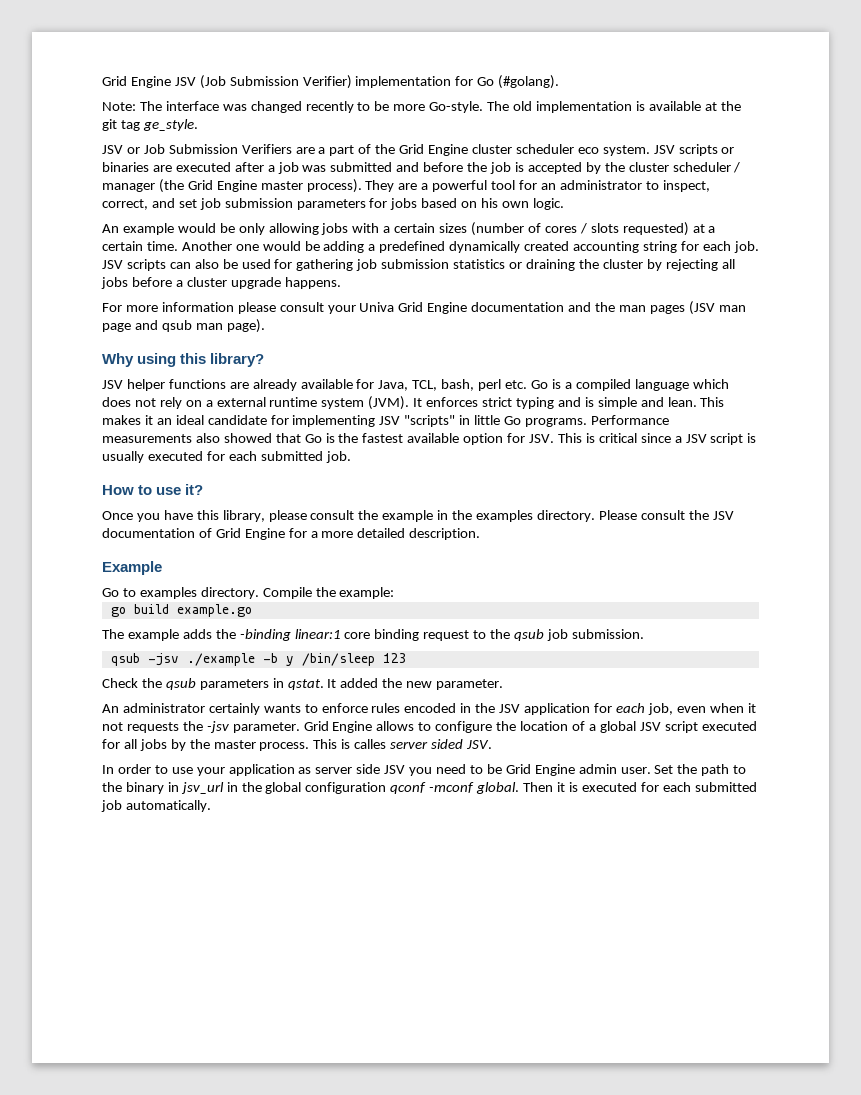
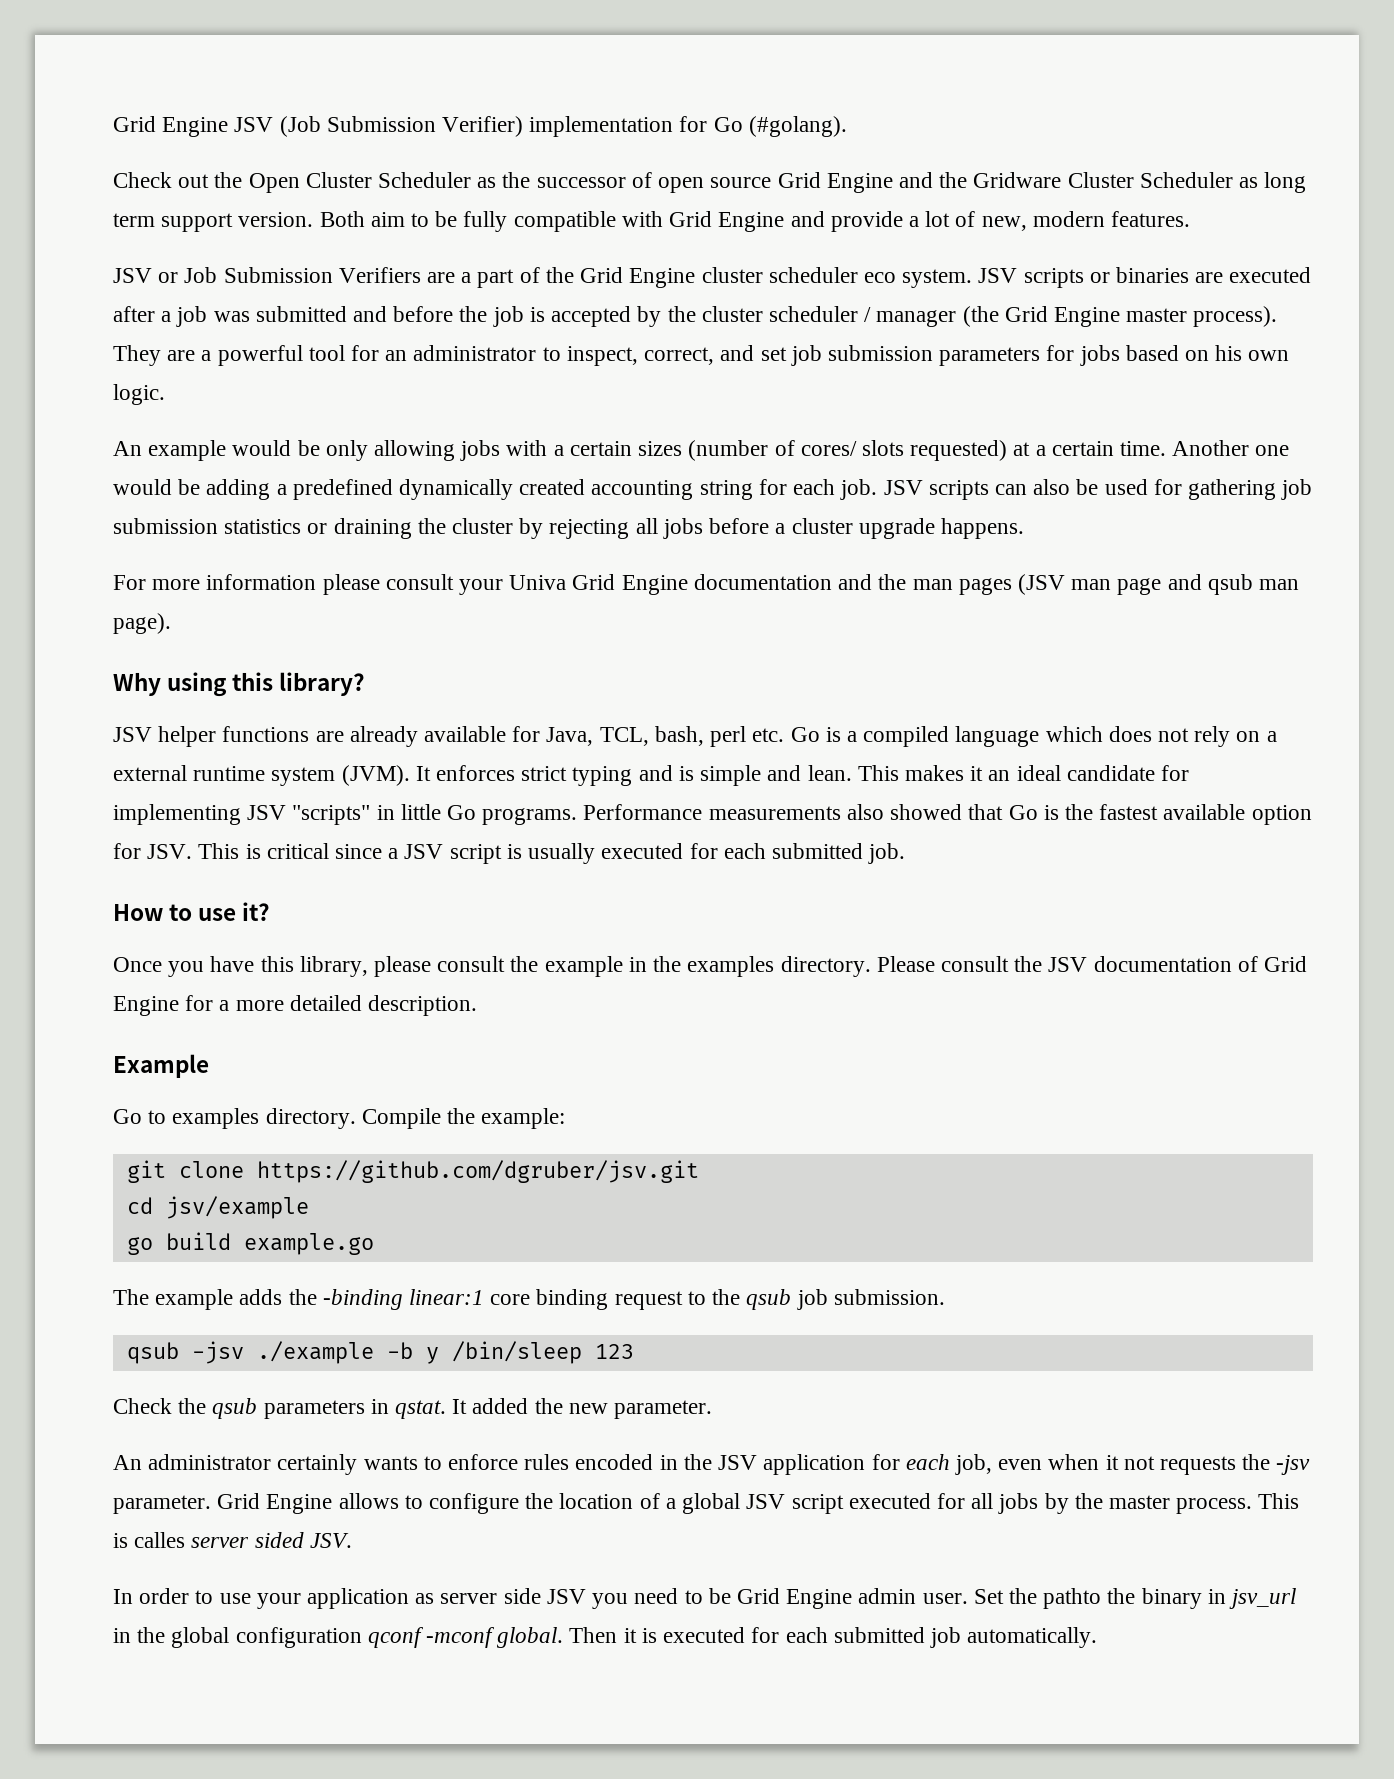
[102,101,741,113] [102,119,198,131] Note: The interface was changed recently to be more Go-style. The old implementation is available at the git tag ge_style. -> [113,172,1307,193] [113,211,1190,232] Check out the Open Cluster Scheduler as the successor of open source Grid Engine and the Gridware Cluster Scheduler as long term support version. Both aim to be fully compatible with Grid Engine and provide a lot of new, modern features.
[544,223,587,234] cores / -> [800,441,857,456] cores/
(395, 593) none -> [126,1160,699,1183] [126,1196,309,1219] // git clone https://github.com/dgruber/jsv.git // cd jsv/example
[701,764,747,776] path to -> [1043,1588,1102,1609] pathto

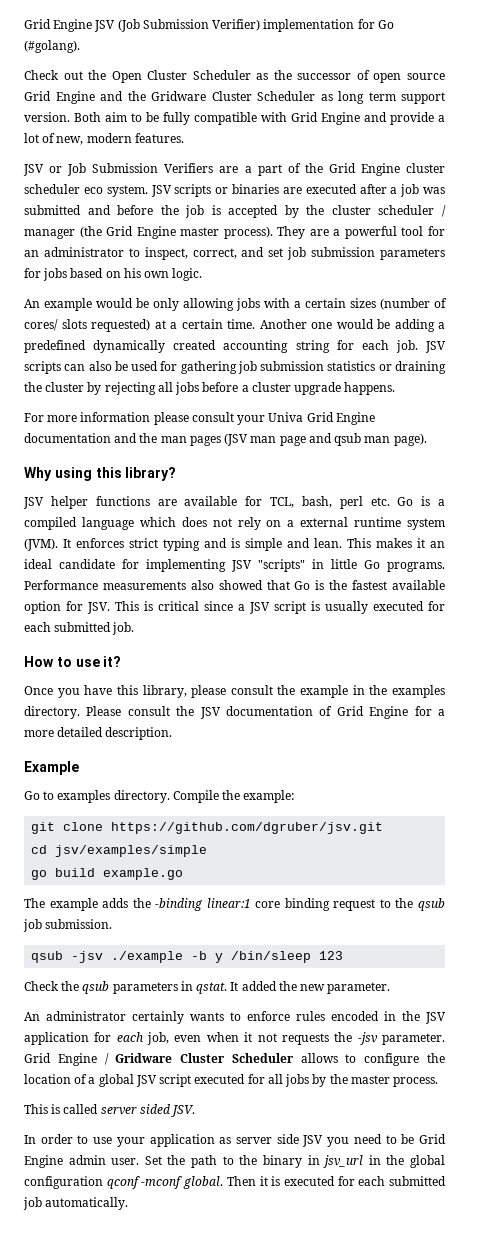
[349,726,418,747] already -> (177, 502) none
[546,727,594,746] Java, -> (263, 501) none
[165,1196,309,1219] jsv/example -> [55,845,208,857] jsv/examples/simple
(333, 1504) none -> [104,1053,294,1065] / Gridware Cluster Scheduler
[1258,1493,1300,1509] [113,1532,186,1548] This is calles -> [24,1104,99,1114] // This is called
[1043,1588,1102,1609] pathto -> [191,1155,234,1168] path to

